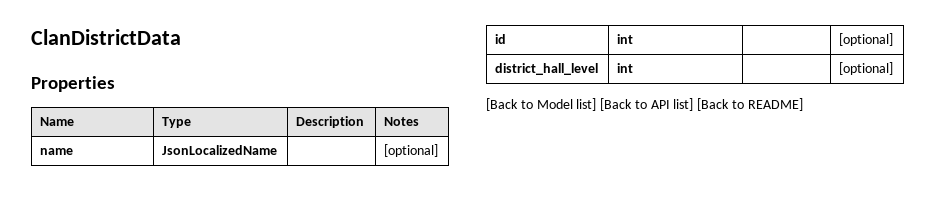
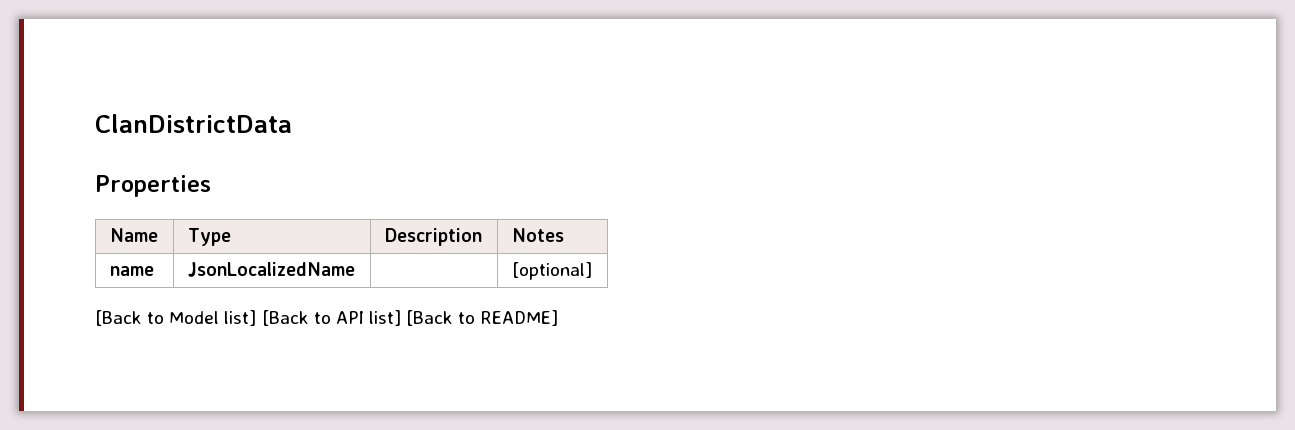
[495,34,507,44] [617,34,634,44] [839,33,894,46] [495,63,599,75] [617,63,634,73] [839,62,894,75] // id | int | | [optional] // district_hall_level | int | | [optional] -> (592, 271) none

